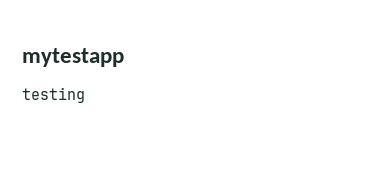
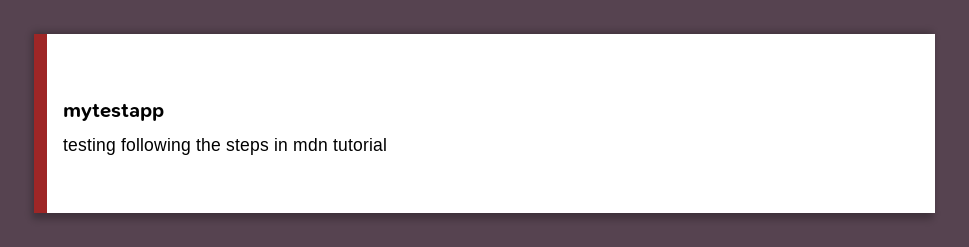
(85, 95) none -> [121,138,387,155] following the steps in mdn tutorial

